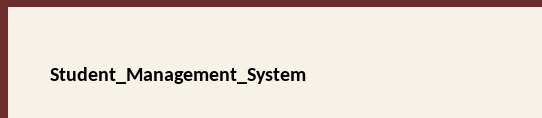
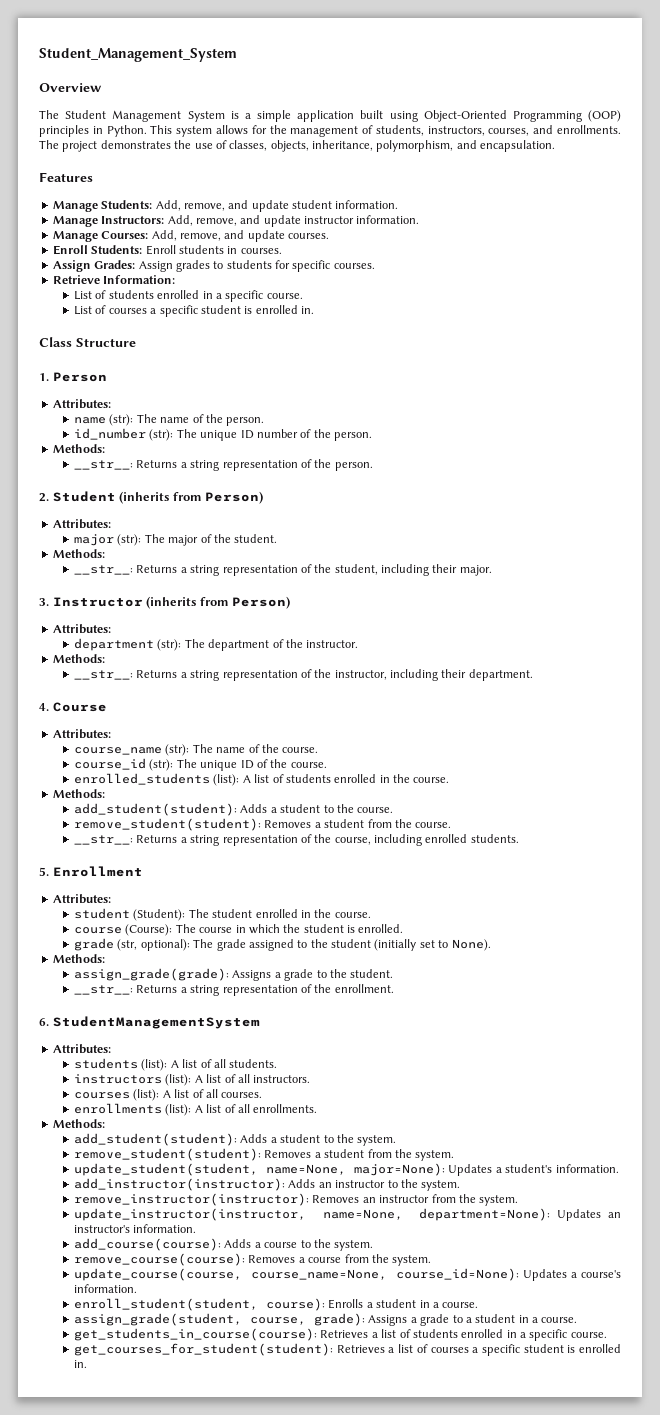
(306, 75) none -> [39,83,102,92] [39,110,621,122] [39,125,621,137] [39,140,556,152] [39,172,93,182] [52,200,399,212] [52,215,420,227] [52,230,329,242] [52,245,282,255] [52,260,375,272] [52,275,176,284] [74,290,303,302] [74,305,315,317] [39,337,136,347] [39,372,107,382] [52,399,111,409] [74,414,265,426] [74,428,373,441] [52,444,105,453] [74,459,373,471] [39,491,264,504] [52,519,111,529] [74,534,278,546] [52,549,105,558] [74,564,492,576] [39,596,291,609] [52,624,111,634] [74,638,359,651] [52,654,105,663] [74,669,533,681] [39,702,107,712] [52,729,111,739] [74,744,319,756] [74,758,327,771] [74,773,450,786] [52,789,105,798] [74,803,394,816] [74,818,452,831] [74,834,519,846] [39,866,143,877] [52,894,111,904] [74,908,371,921] [74,924,404,936] [74,938,491,951] [52,954,105,963] [74,968,394,981] [74,984,394,996] [39,1016,260,1029] [52,1044,111,1054] [74,1058,278,1071] [74,1074,311,1086] [74,1089,263,1101] [74,1103,318,1116] [52,1119,105,1128] [74,1133,397,1146] [74,1148,455,1161] [74,1163,619,1176] [74,1178,461,1191] [74,1193,519,1206] [74,1208,622,1221] [74,1224,197,1233] [74,1238,374,1251] [74,1253,432,1266] [74,1268,621,1281] [74,1284,138,1293] [74,1298,479,1311] [74,1313,578,1326] [74,1328,607,1341] [74,1343,622,1356] [74,1360,88,1368] // Overview // The Student Management System is a simple application built using Object-Oriented Programming (OOP) principles in Python. This system allows for the management of students, instructors, courses, and enrollments. The project demonstrates the use of classes, objects, inheritance, polymorphism, and encapsulation. // Features // Manage Students: Add, remove, and update student information. // Manage Instructors: Add, remove, and update instructor information. // Manage Courses: Add, remove, and update courses. // Enroll Students: Enroll students in courses. // Assign Grades: Assign grades to students for specific courses. // Retrieve Information: // List of students enrolled in a specific course. // List of courses a specific student is enrolled in. // Class Structure // 1. Person // Attributes: // name (str): The name of the person. // id_number (str): The unique ID number of the person. // Methods: // __str__: Returns a string representation of the person. // 2. Student (inherits from Person) // Attributes: // major (str): The major of the student. // Methods: // __str__: Returns a string representation of the student, including their major. // 3. Instructor (inherits from Person) // Attributes: // department (str): The department of the instructor. // Methods: // __str__: Returns a string representation of the instructor, including their department. // 4. Course // Attributes: // course_name (str): The name of the course. // course_id (str): The unique ID of the course. // enrolled_students (list): A list of students enrolled in the course. // Methods: // add_student(student): Adds a student to the course. // remove_student(student): Removes a student from the course. // __str__: Returns a string representation of the course, including enrolled students. // 5. Enrollment // Attributes: // student (Student): The student enrolled in the course. // course (Course): The course in which the student is enrolled. // grade (str, optional): The grade assigned to the student (initially set to None). // Methods: // assign_grade(grade): Assigns a grade to the student. // __str__: Returns a string representation of the enrollment. // 6. StudentManagementSystem // Attributes: // students (list): A list of all students. // instructors (list): A list of all instructors. // courses (list): A list of all courses. // enrollments (list): A list of all enrollments. // Methods: // add_student(student): Adds a student to the system. // remove_student(student): Removes a student from the system. // update_student(student, name=None, major=None): Updates a student's information. // add_instructor(instructor): Adds an instructor to the system. // remove_instructor(instructor): Removes an instructor from the system. // update_instructor(instructor, name=None, department=None): Updates an instructor's information. // add_course(course): Adds a course to the system. // remove_course(course): Removes a course from the system. // update_course(course, course_name=None, course_id=None): Updates a course's information. // enroll_student(student, course): Enrolls a student in a course. // assign_grade(student, course, grade): Assigns a grade to a student in a course. // get_students_in_course(course): Retrieves a list of students enrolled in a specific course. // get_courses_for_student(student): Retrieves a list of courses a specific student is enrolled in.

